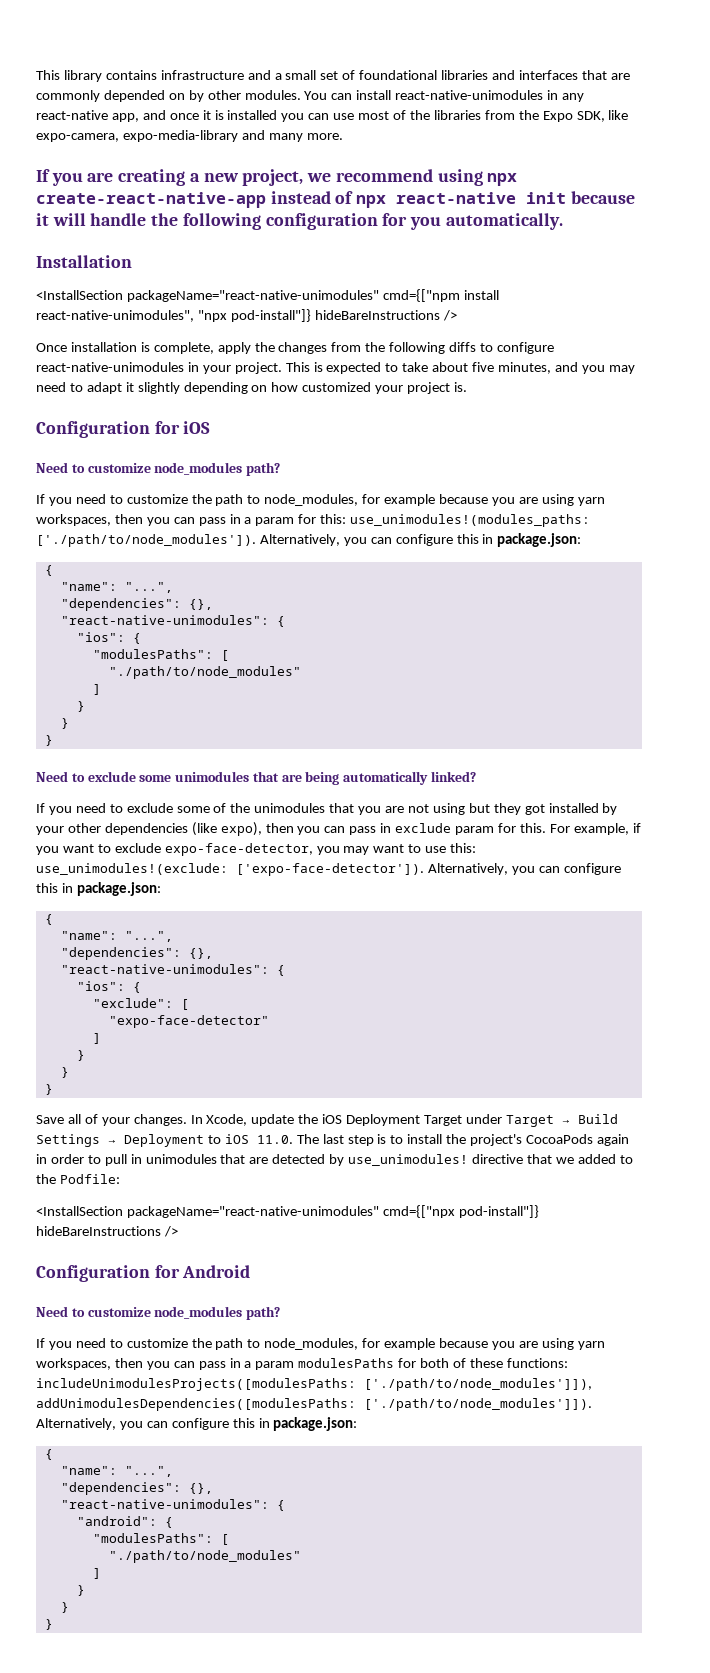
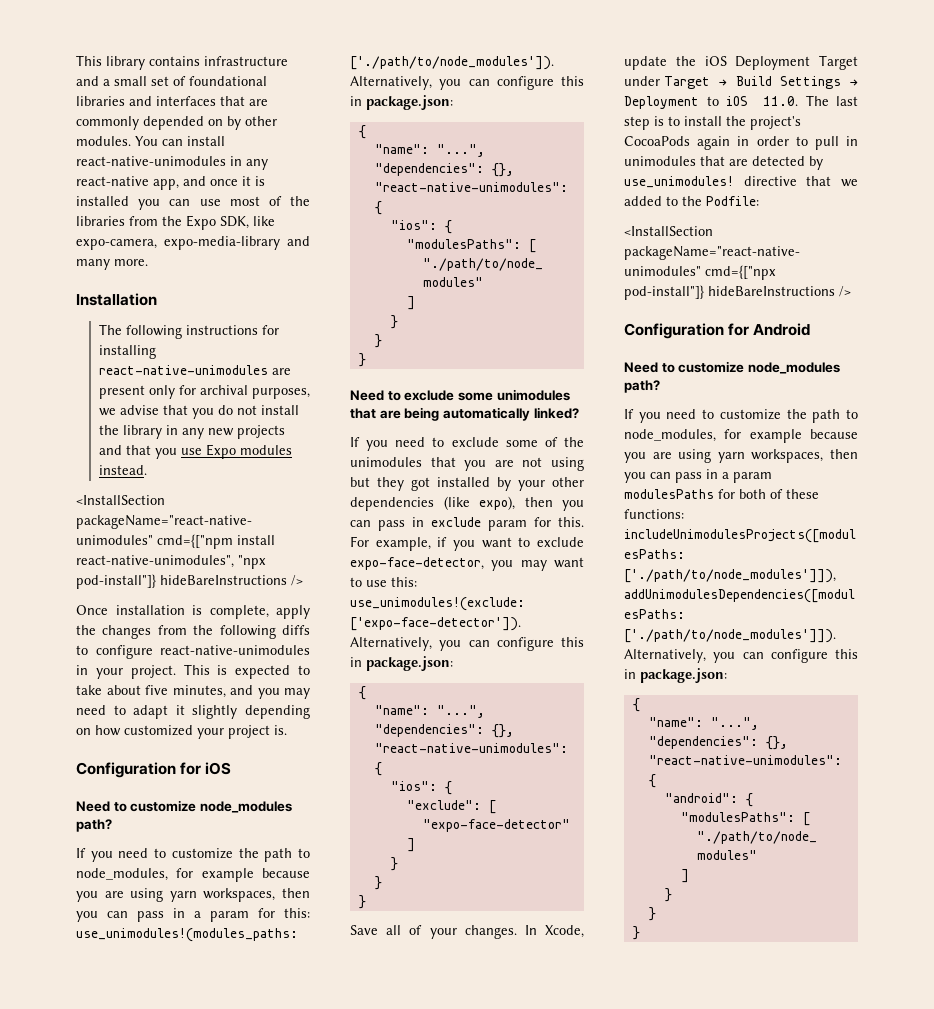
[36,169,518,186] [36,191,635,208] [36,213,563,230] [36,255,132,268] If you are creating a new project, we recommend using npx create-react-native-app instead of npx react-native init because it will handle the following configuration for you automatically. // Installation -> [76,293,157,306] [98,324,279,339] [98,345,156,359] [98,365,291,375] [98,385,310,399] [98,405,299,419] [98,425,285,439] [98,444,292,459] [98,465,147,475] Installation // The following instructions for installing react-native-unimodules are present only for archival purposes, we advise that you do not install the library in any new projects and that you use Expo modules instead.

